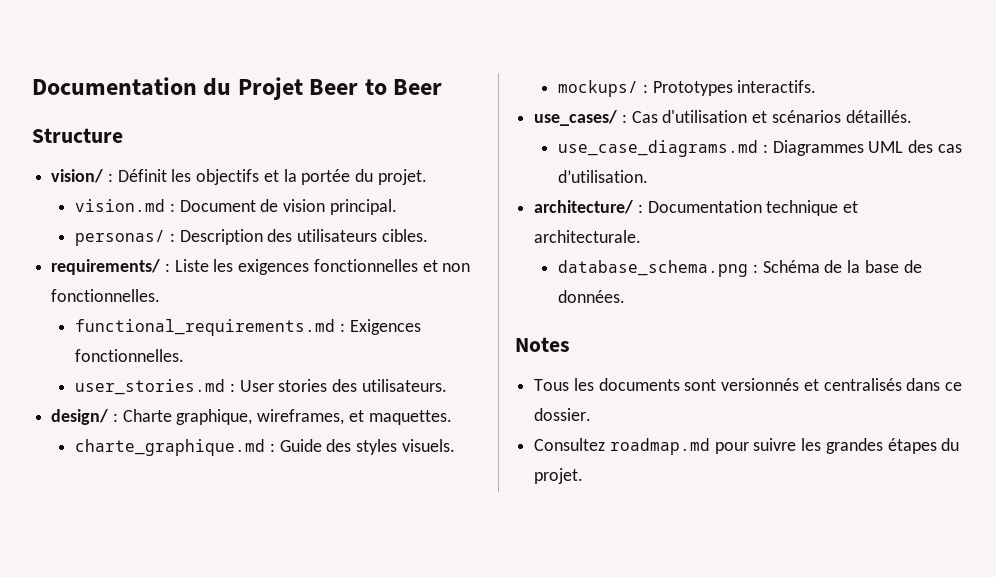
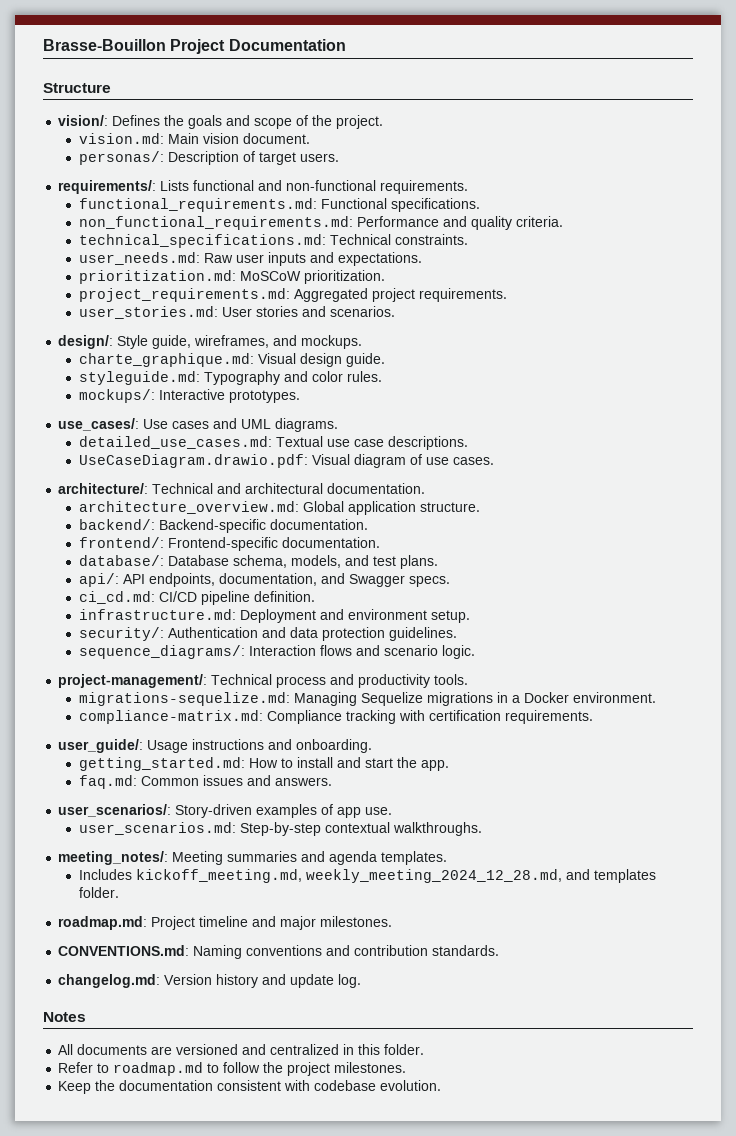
[32,77,443,100] [32,128,123,143] [51,169,427,185] [75,199,397,215] [75,229,428,246] [51,259,471,275] [51,289,161,302] [75,319,421,336] [75,349,185,362] [75,379,447,395] [51,409,452,425] [75,439,455,456] [558,80,817,97] [534,110,912,126] [558,140,962,157] [558,170,649,183] [534,200,859,216] [534,230,642,243] [558,260,922,277] [558,290,626,303] [515,337,570,352] [534,378,963,391] [534,408,592,421] [534,438,960,455] [534,468,584,484] Documentation du Projet Beer to Beer // Structure // vision/ : Définit les objectifs et la portée du projet. // vision.md : Document de vision principal. // personas/ : Description des utilisateurs cibles. // requirements/ : Liste les exigences fonctionnelles et non fonctionnelles. // functional_requirements.md : Exigences fonctionnelles. // user_stories.md : User stories des utilisateurs. // design/ : Charte graphique, wireframes, et maquettes. // charte_graphique.md : Guide des styles visuels. // mockups/ : Prototypes interactifs. // use_cases/ : Cas d'utilisation et scénarios détaillés. // use_case_diagrams.md : Diagrammes UML des cas d’utilisation. // architecture/ : Documentation technique et architecturale. // database_schema.png : Schéma de la base de données. // Notes // Tous les documents sont versionnés et centralisés dans ce dossier. // Consultez roadmap.md pour suivre les grandes étapes du projet. -> [43,39,346,54] [43,83,111,93] [58,115,384,129] [79,133,311,144] [79,151,340,165] [58,180,469,194] [79,198,481,212] [79,216,564,230] [79,234,469,248] [79,252,423,266] [79,270,386,284] [79,288,508,302] [79,306,396,319] [58,335,363,349] [79,353,386,367] [79,371,383,385] [79,389,301,403] [58,418,339,432] [79,436,469,450] [79,454,495,468] [58,483,426,494] [79,501,481,515] [79,519,369,533] [79,537,381,551] [79,555,439,569] [79,573,451,587] [79,591,316,605] [79,609,471,623] [79,627,458,641] [79,645,476,659] [58,674,469,688] [79,692,657,706] [79,710,594,724] [58,739,373,753] [79,757,450,771] [79,775,333,789] [58,804,393,818] [79,822,483,836] [58,851,448,865] [79,869,657,883] [79,887,120,898] [58,916,393,930] [58,945,500,959] [58,974,362,988] [43,1012,86,1022] [58,1044,425,1055] [58,1062,407,1076] [58,1080,442,1094] Brasse-Bouillon Project Documentation // Structure // vision/: Defines the goals and scope of the project. // vision.md: Main vision document. // personas/: Description of target users. // requirements/: Lists functional and non-functional requirements. // functional_requirements.md: Functional specifications. // non_functional_requirements.md: Performance and quality criteria. // technical_specifications.md: Technical constraints. // user_needs.md: Raw user inputs and expectations. // prioritization.md: MoSCoW prioritization. // project_requirements.md: Aggregated project requirements. // user_stories.md: User stories and scenarios. // design/: Style guide, wireframes, and mockups. // charte_graphique.md: Visual design guide. // styleguide.md: Typography and color rules. // mockups/: Interactive prototypes. // use_cases/: Use cases and UML diagrams. // detailed_use_cases.md: Textual use case descriptions. // UseCaseDiagram.drawio.pdf: Visual diagram of use cases. // architecture/: Technical and architectural documentation. // architecture_overview.md: Global application structure. // backend/: Backend-specific documentation. // frontend/: Frontend-specific documentation. // database/: Database schema, models, and test plans. // api/: API endpoints, documentation, and Swagger specs. // ci_cd.md: CI/CD pipeline definition. // infrastructure.md: Deployment and environment setup. // security/: Authentication and data protection guidelines. // sequence_diagrams/: Interaction flows and scenario logic. // project-management/: Technical process and productivity tools. // migrations-sequelize.md: Managing Sequelize migrations in a Docker environment. // compliance-matrix.md: Compliance tracking with certification requirements. // user_guide/: Usage instructions and onboarding. // getting_started.md: How to install and start the app. // faq.md: Common issues and answers. // user_scenarios/: Story-driven examples of app use. // user_scenarios.md: Step-by-step contextual walkthroughs. // meeting_notes/: Meeting summaries and agenda templates. // Includes kickoff_meeting.md, weekly_meeting_2024_12_28.md, and templates folder. // roadmap.md: Project timeline and major milestones. // CONVENTIONS.md: Naming conventions and contribution standards. // changelog.md: Version history and update log. // Notes // All documents are versioned and centralized in this folder. // Refer to roadmap.md to follow the project milestones. // Keep the documentation consistent with codebase evolution.

